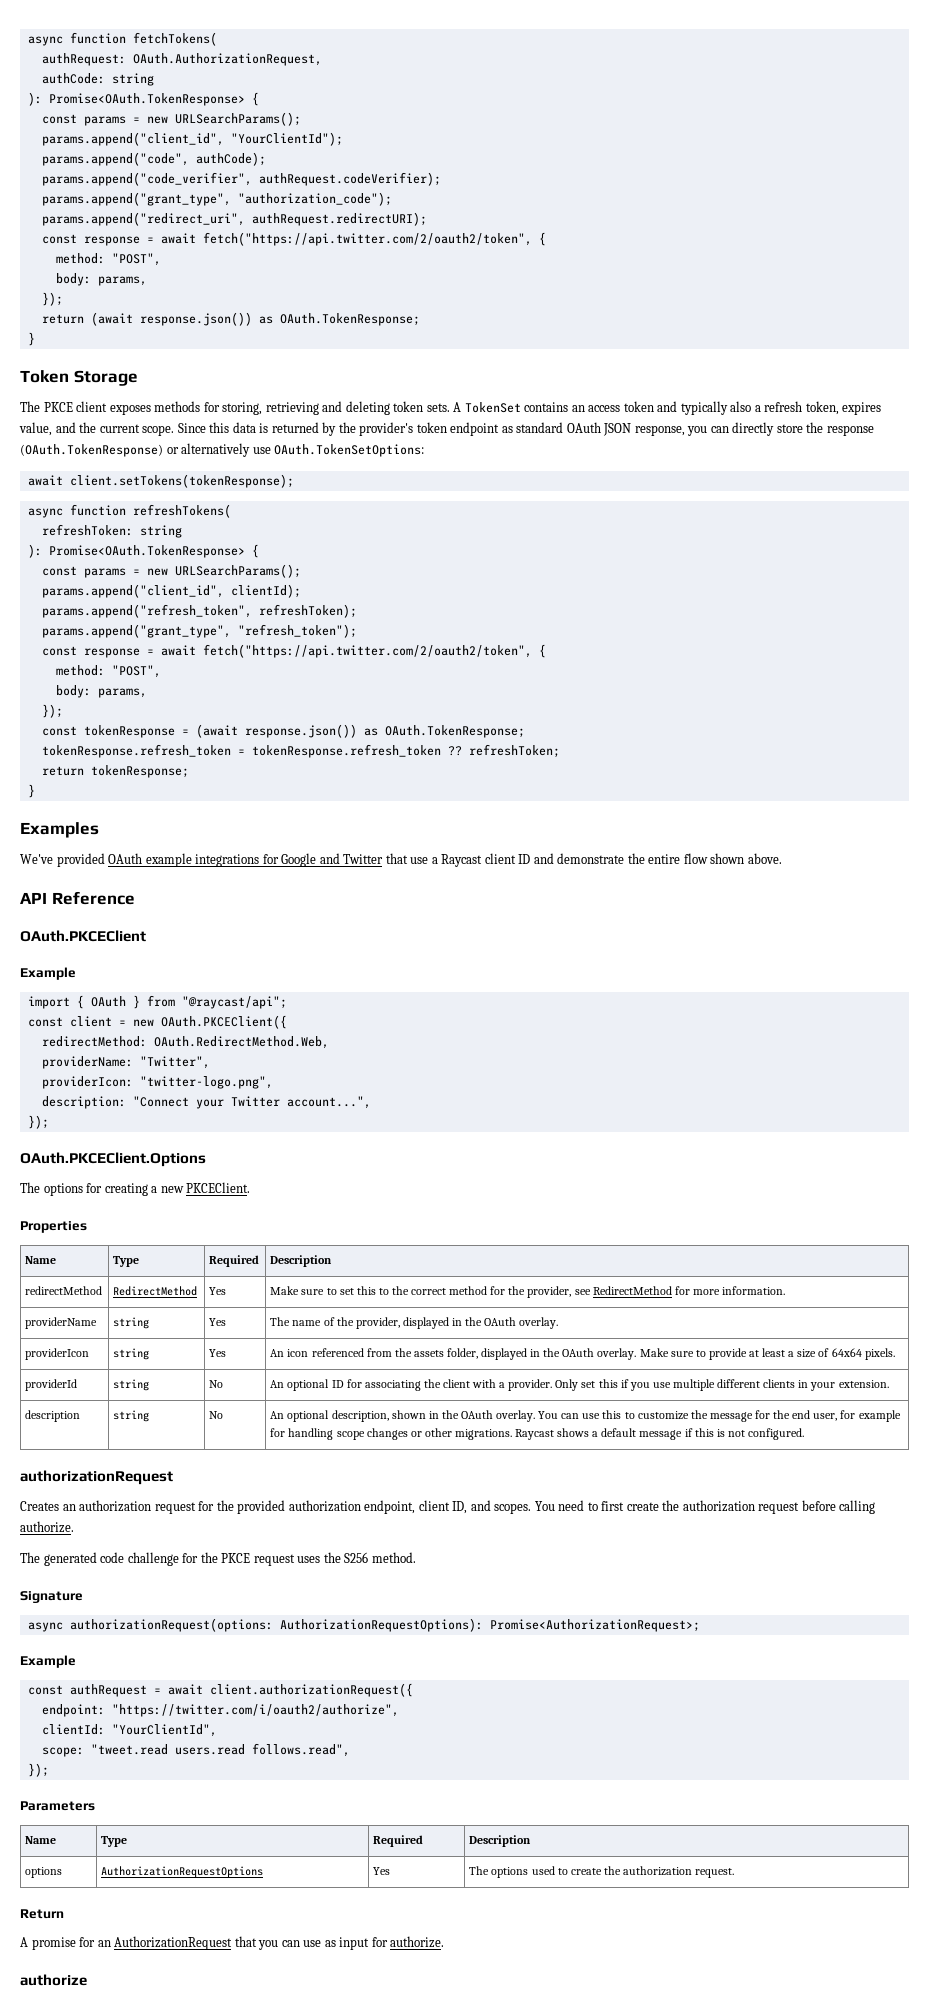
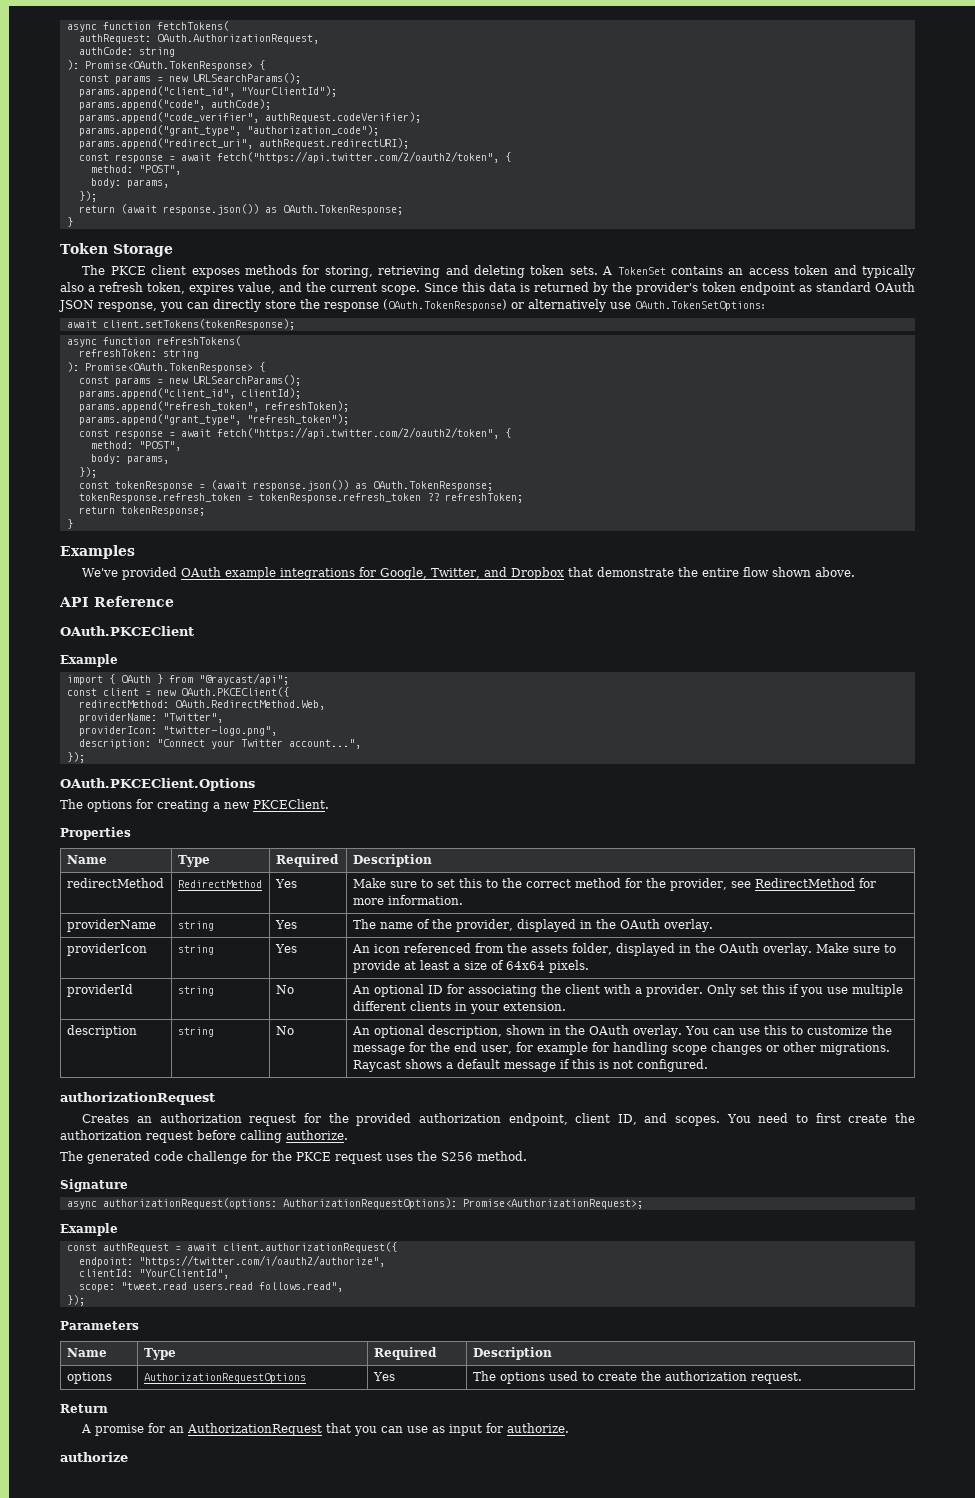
[281,853,554,867] Google and Twitter that use a Raycast client ID and -> [380,567,594,580] Google, Twitter, and Dropbox that

